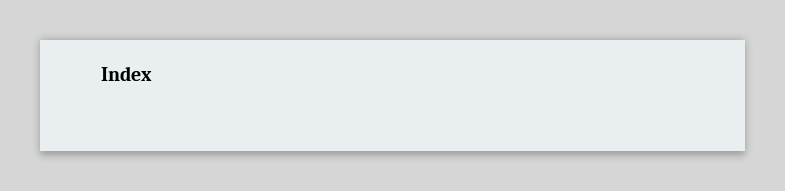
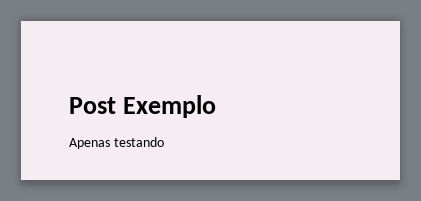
[101,66,152,81] Index -> [69,95,216,118] [69,137,164,149] Post Exemplo // Apenas testando

